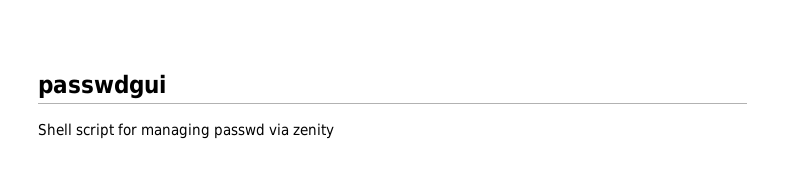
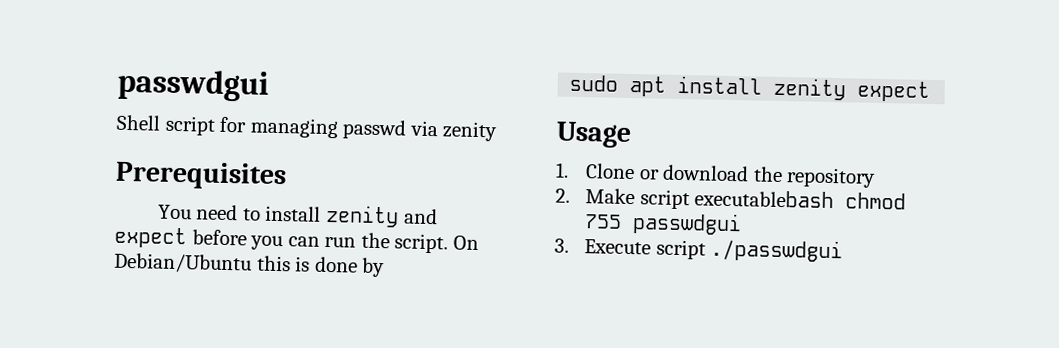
(335, 131) none -> [115,160,287,191] [157,204,438,228] [114,226,479,254] [113,252,386,278] [569,74,931,102] [556,121,632,149] [555,162,877,188] [555,188,907,210] [584,212,743,236] [554,238,844,263] // Prerequisites // You need to install zenity and expect before you can run the script. On Debian/Ubuntu this is done by // sudo apt install zenity expect // Usage // 1. Clone or download the repository // 2. Make script executablebash chmod 755 passwdgui // 3. Execute script ./passwdgui

